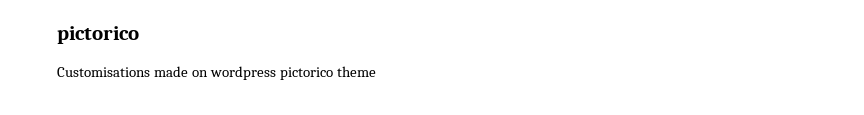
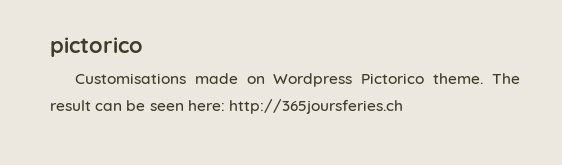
[209,66,376,80] wordpress pictorico theme -> [273,73,520,87] [50,99,403,114] Wordpress Pictorico theme. The result can be seen here: http://365joursferies.ch

